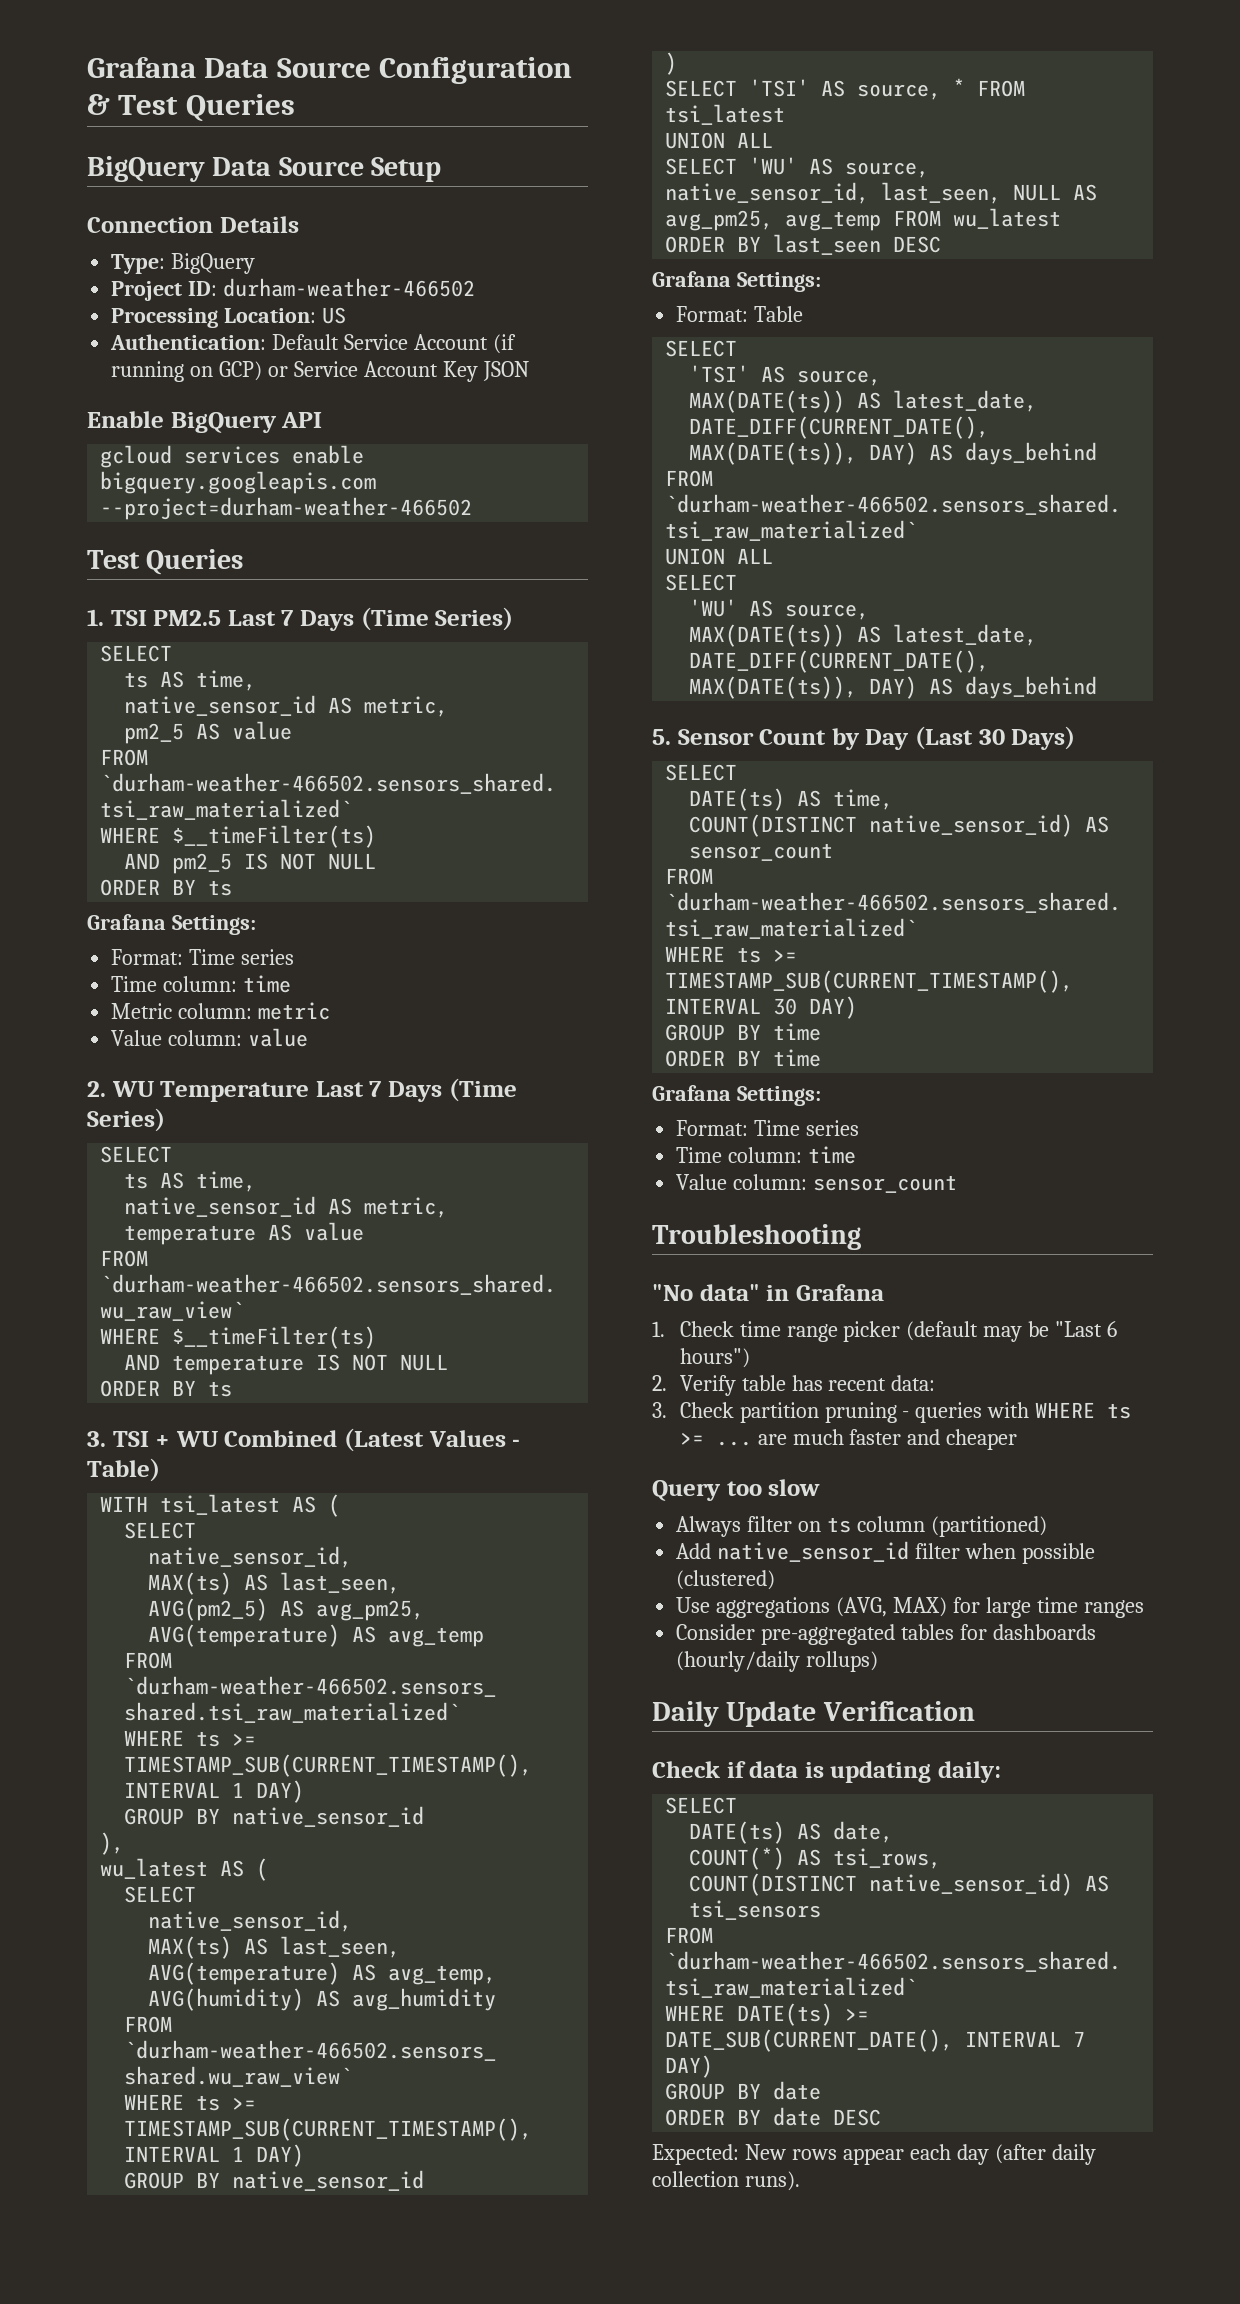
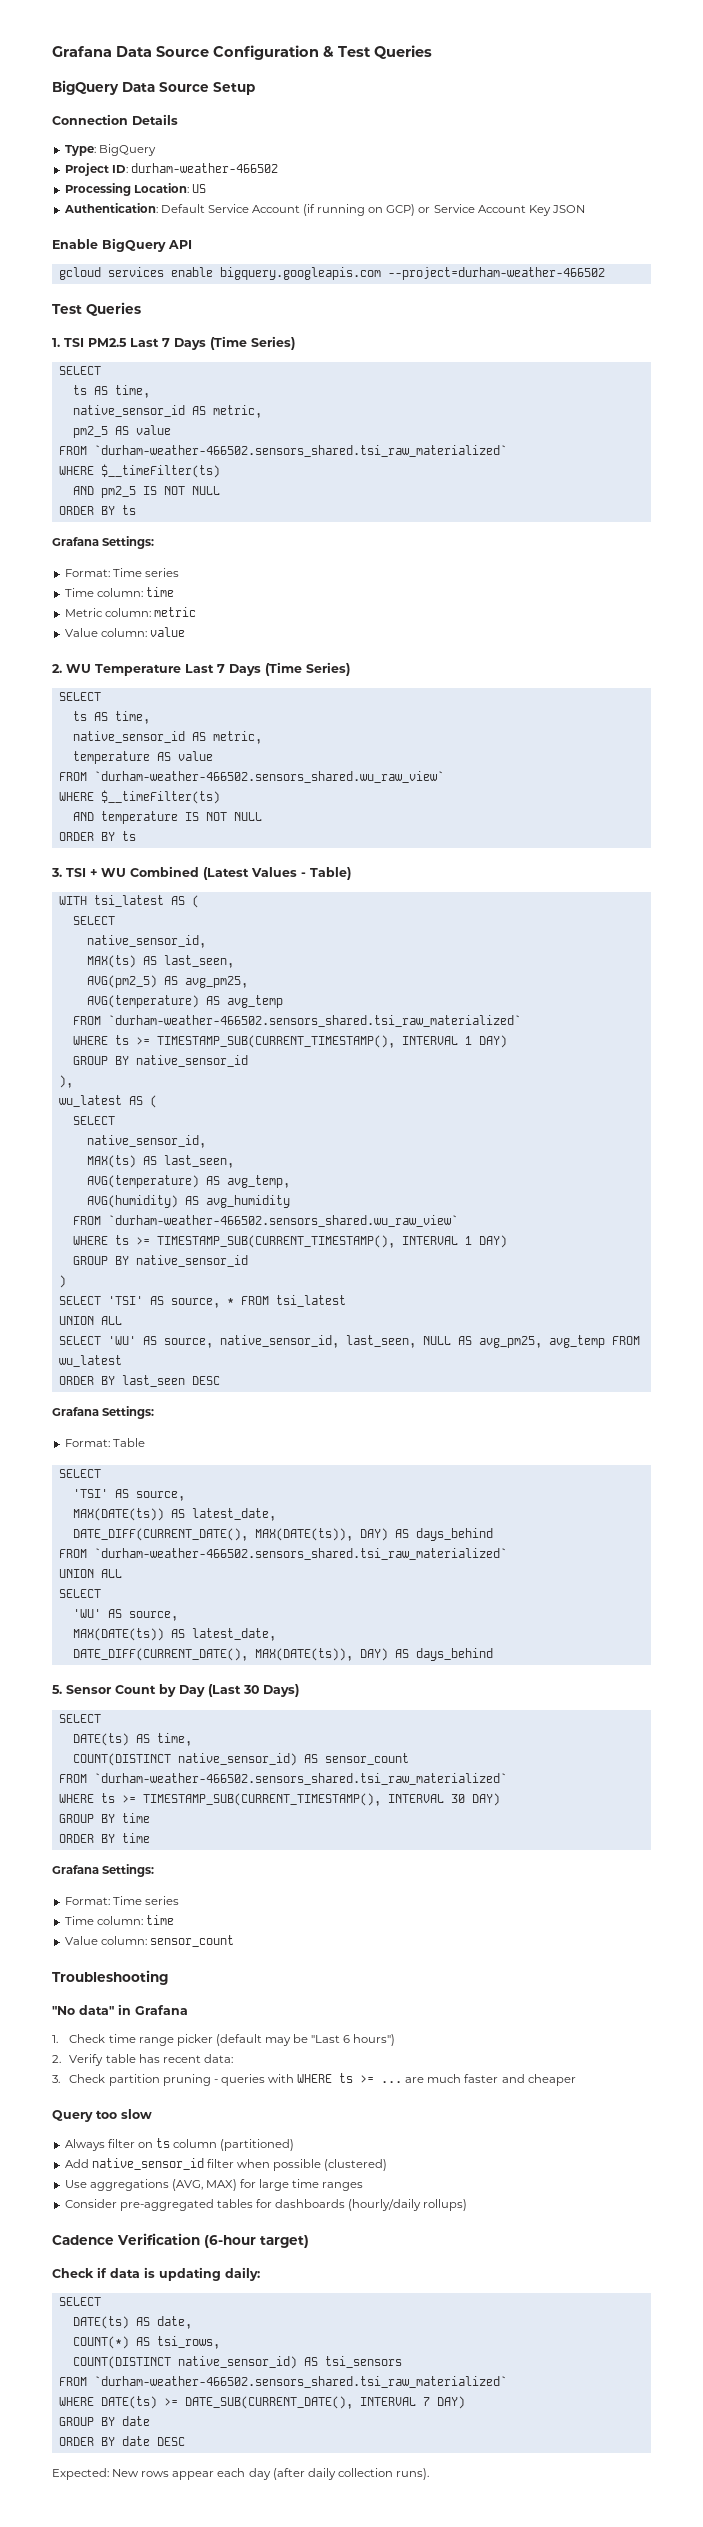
[652,1701,817,1727] Daily Update -> [52,2235,114,2245] Cadence
(975, 1711) none -> [204,2235,309,2248] (6-hour target)

